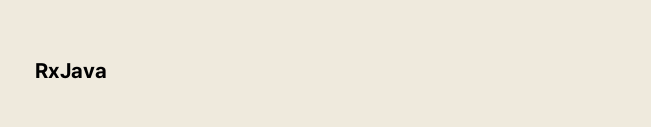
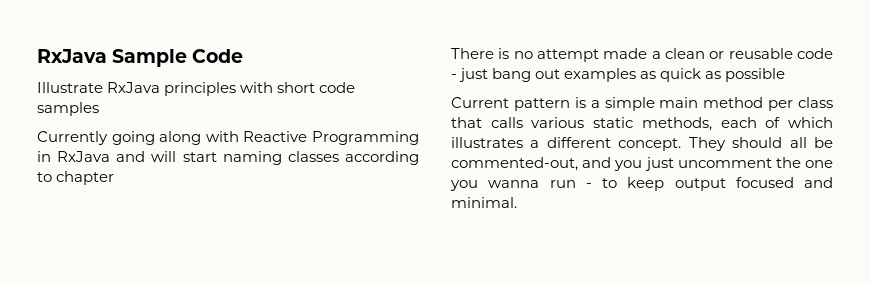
[35,63,107,79] RxJava -> [37,49,244,67] [37,82,356,96] [37,102,99,116] [37,131,419,145] [37,151,420,165] [37,171,115,185] [451,48,833,62] [451,68,786,82] [451,97,833,111] [451,117,833,131] [451,137,834,151] [451,157,833,171] [450,177,833,191] [451,197,517,208] RxJava Sample Code // Illustrate RxJava principles with short code samples // Currently going along with Reactive Programming in RxJava and will start naming classes according to chapter // There is no attempt made a clean or reusable code - just bang out examples as quick as possible // Current pattern is a simple main method per class that calls various static methods, each of which illustrates a different concept. They should all be commented-out, and you just uncomment the one you wanna run - to keep output focused and minimal.

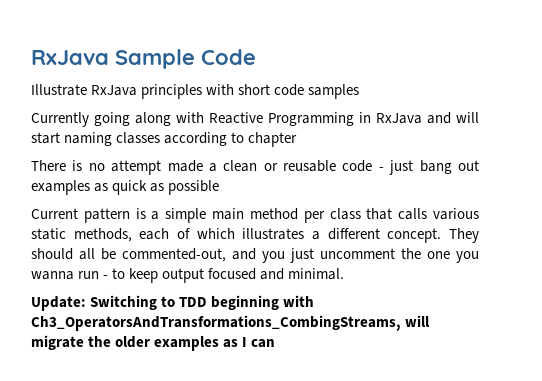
(517, 202) none -> [31,295,315,311] [31,315,431,331] [31,335,276,351] // Update: Switching to TDD beginning with Ch3_OperatorsAndTransformations_CombingStreams, will migrate the older examples as I can

